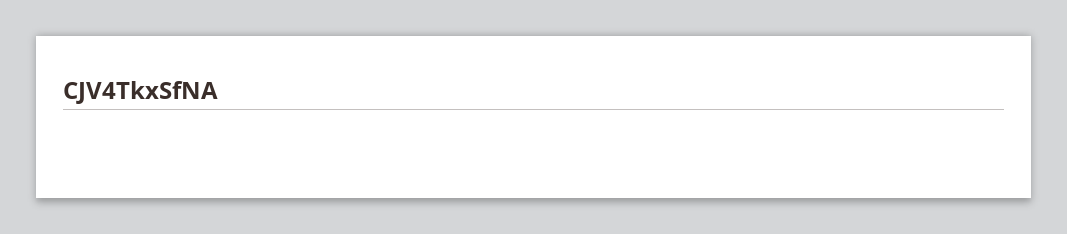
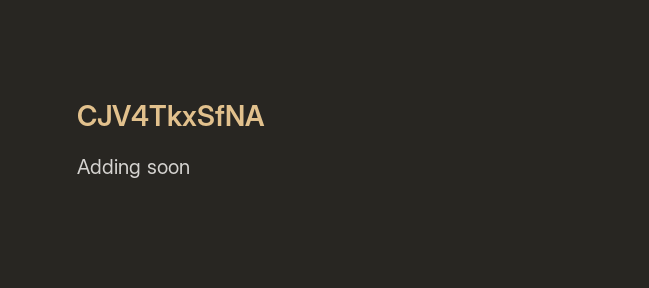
(218, 92) none -> [77,159,190,178] // Adding soon

